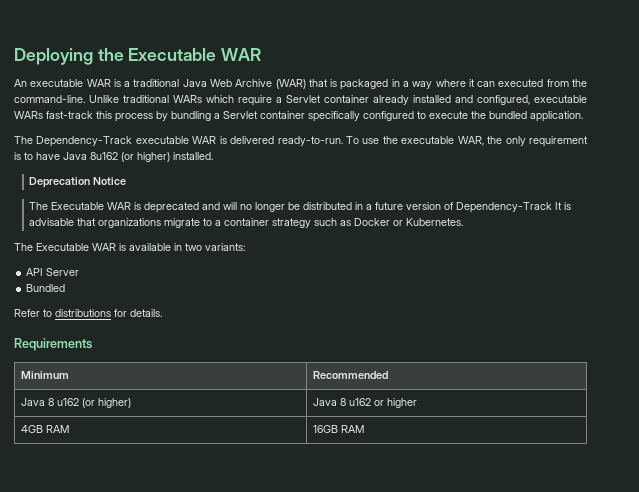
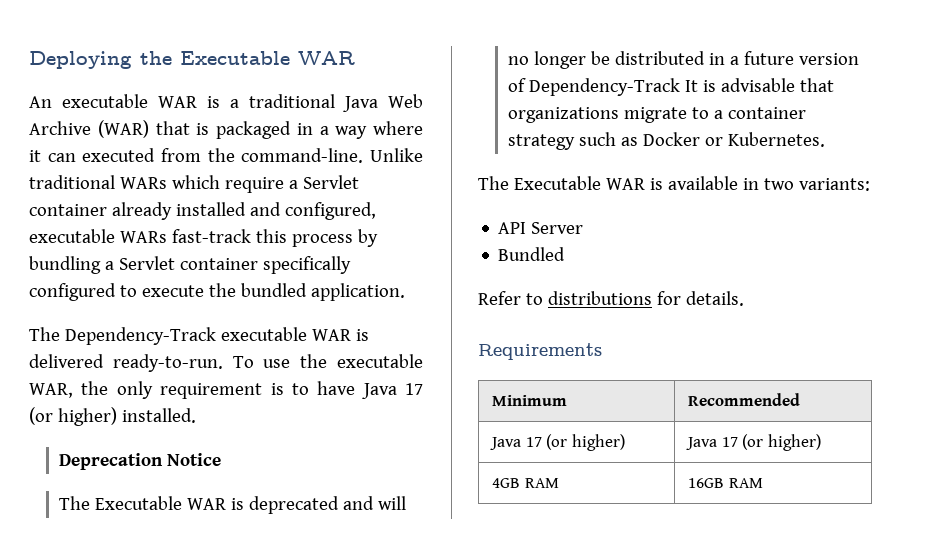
[90,152,118,160] 8u162 -> [405,383,423,395] 17
[47,398,79,406] 8 u162 -> [525,437,542,447] 17
[339,398,417,408] 8 u162 or higher -> [721,434,821,451] 17 (or higher)

